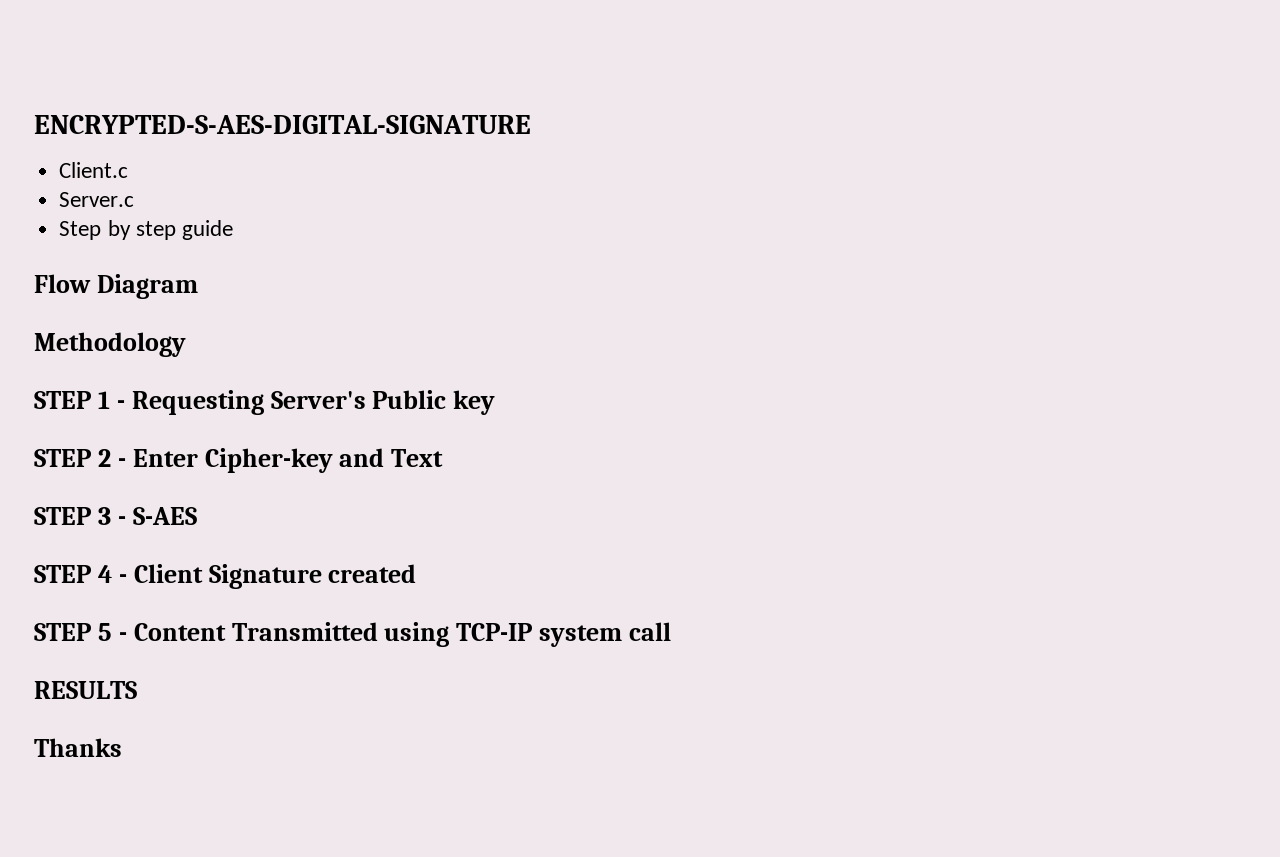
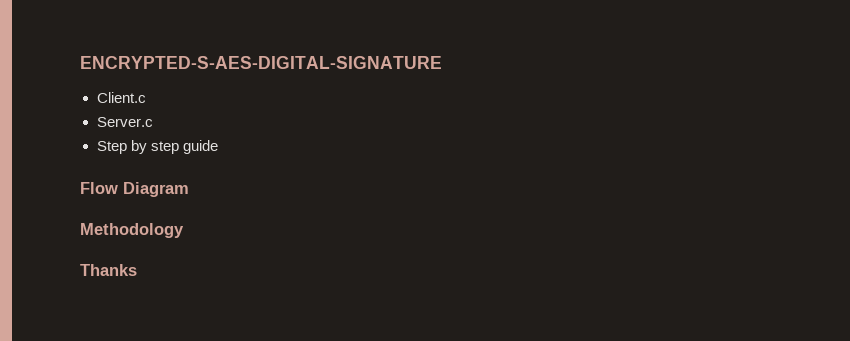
[34,390,496,415] [34,448,444,473] [34,507,197,525] [34,564,417,589] [34,622,672,647] [34,681,137,699] // STEP 1 - Requesting Server's Public key // STEP 2 - Enter Cipher-key and Text // STEP 3 - S-AES // STEP 4 - Client Signature created // STEP 5 - Content Transmitted using TCP-IP system call // RESULTS -> (184, 230) none

